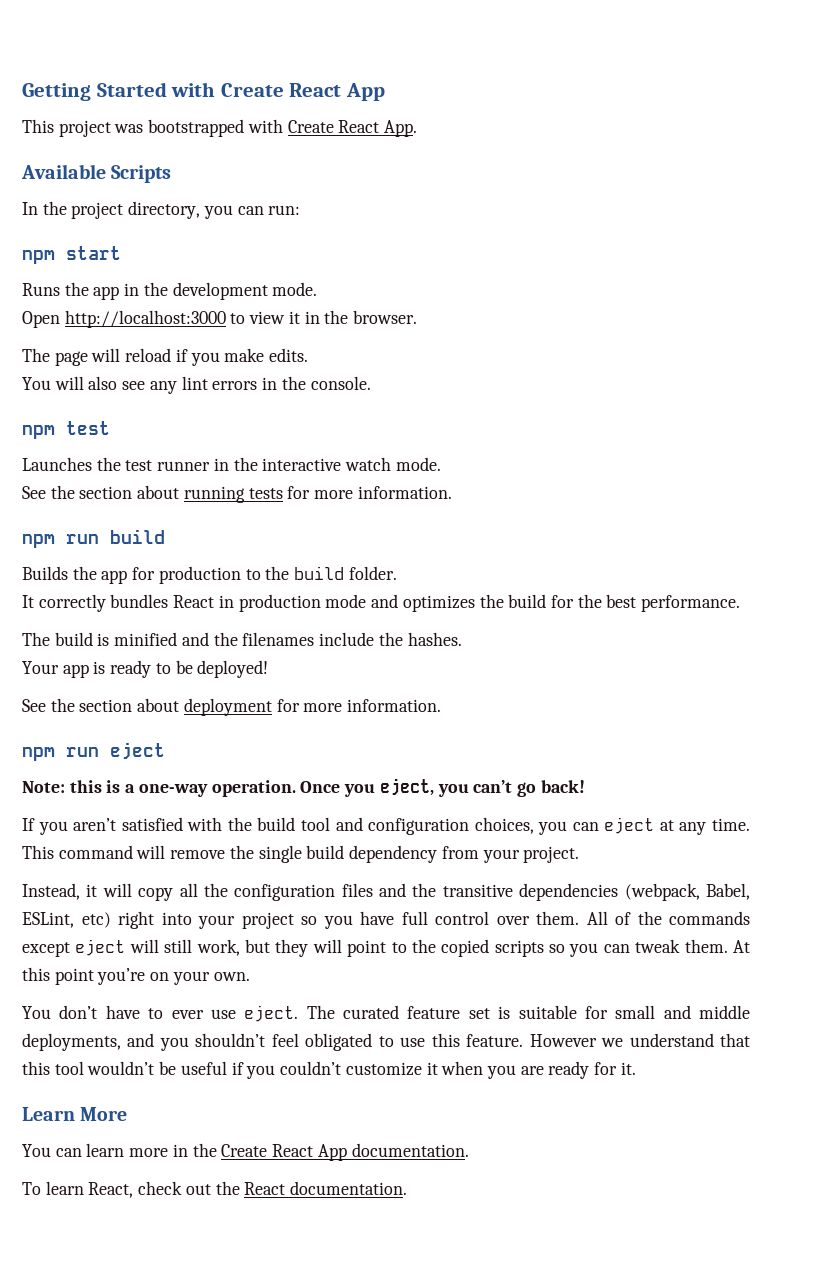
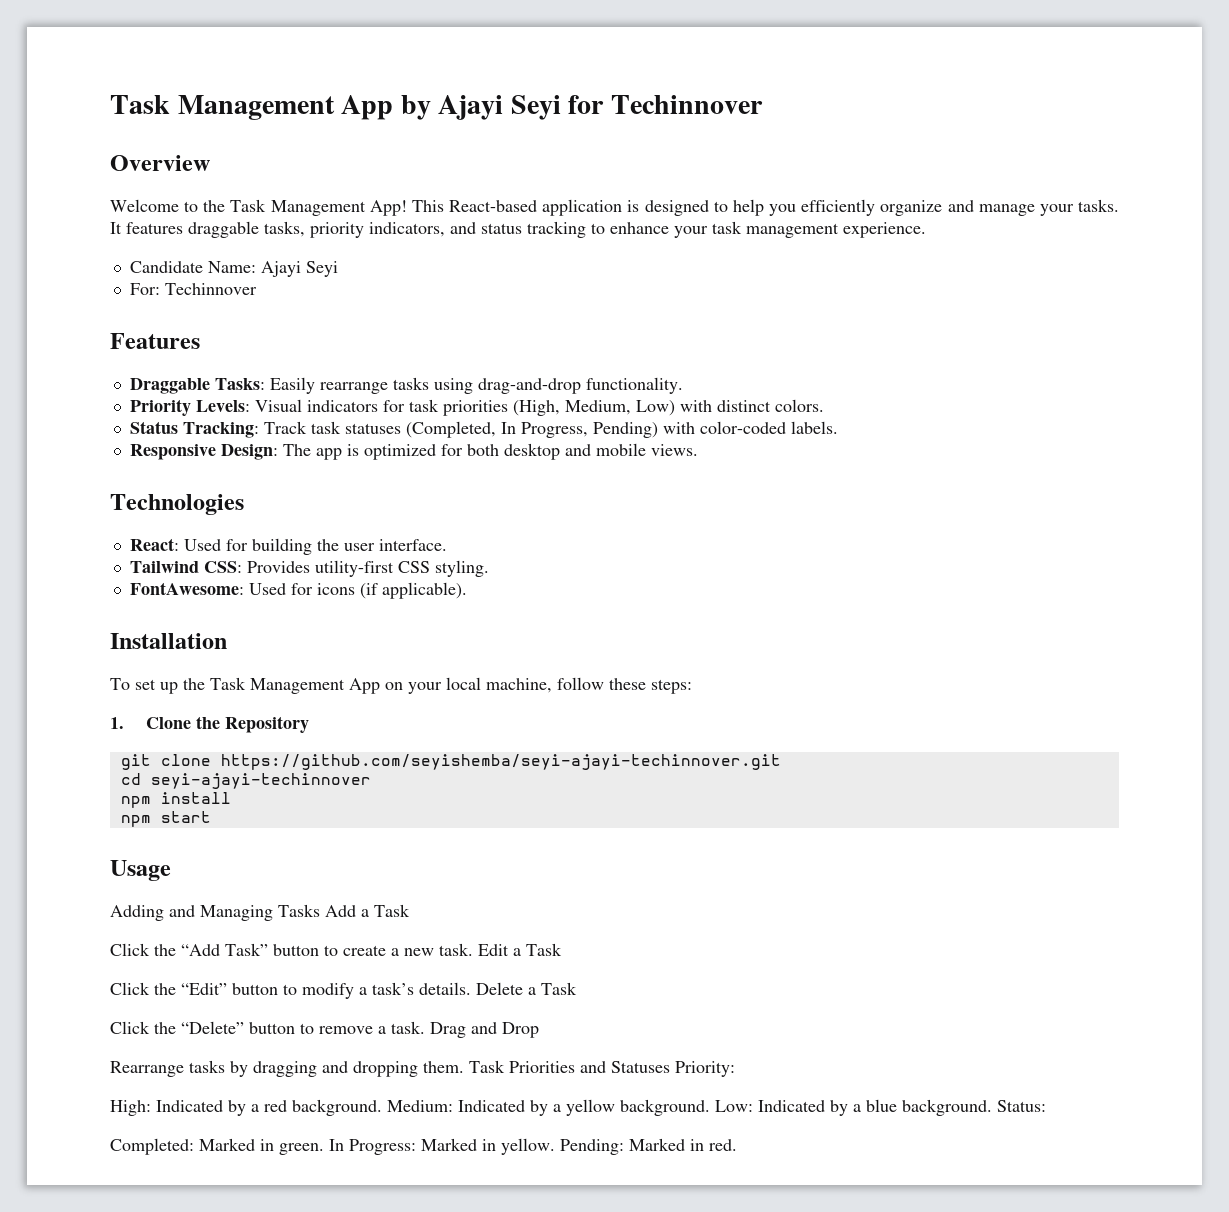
[22,82,385,101] [22,119,418,137] [21,164,172,183] [22,201,301,219] [22,246,121,264] [22,282,318,300] [22,310,418,328] [22,348,309,366] [22,376,371,394] [22,421,110,439] [22,457,441,471] [22,485,452,503] [22,529,165,548] [22,566,397,584] [22,594,741,612] [22,632,462,646] [22,660,269,678] [22,698,442,716] [22,742,165,761] [22,778,585,797] [22,817,750,835] [22,845,580,863] [22,883,751,901] [22,911,750,929] [22,939,751,957] [22,967,250,985] [22,1005,750,1022] [22,1033,750,1051] [22,1061,636,1079] [22,1107,128,1121] [22,1143,469,1161] [22,1181,408,1198] Getting Started with Create React App // This project was bootstrapped with Create React App. // Available Scripts // In the project directory, you can run: // npm start // Runs the app in the development mode. // Open http://localhost:3000 to view it in the browser. // The page will reload if you make edits. // You will also see any lint errors in the console. // npm test // Launches the test runner in the interactive watch mode. // See the section about running tests for more information. // npm run build // Builds the app for production to the build folder. // It correctly bundles React in production mode and optimizes the build for the best performance. // The build is minified and the filenames include the hashes. // Your app is ready to be deployed! // See the section about deployment for more information. // npm run eject // Note: this is a one-way operation. Once you eject, you can’t go back! // If you aren’t satisfied with the build tool and configuration choices, you can eject at any time. This command will remove the single build dependency from your project. // Instead, it will copy all the configuration files and the transitive dependencies (webpack, Babel, ESLint, etc) right into your project so you have full control over them. All of the commands except eject will still work, but they will point to the copied scripts so you can tweak them. At this point you’re on your own. // You don’t have to ever use eject. The curated feature set is suitable for small and middle deployments, and you shouldn’t feel obligated to use this feature. However we understand that this tool wouldn’t be useful if you couldn’t customize it when you are ready for it. // Learn More // You can learn more in the Create React App documentation. // To learn React, check out the React documentation. -> [110,95,763,120] [110,155,210,171] [110,199,1119,216] [110,221,926,238] [129,261,338,277] [129,283,257,295] [110,333,200,349] [129,377,683,394] [129,399,824,416] [129,421,838,438] [129,443,698,460] [110,494,244,515] [129,538,447,555] [129,560,489,577] [129,582,467,599] [110,633,227,649] [110,677,692,694] [110,716,309,733] [120,754,781,770] [120,773,371,789] [120,792,231,808] [120,811,211,827] [110,860,171,881] [110,904,410,921] [110,943,562,956] [110,982,577,999] [110,1021,539,1038] [110,1060,735,1077] [110,1099,1046,1116] [110,1138,737,1155] Task Management App by Ajayi Seyi for Techinnover // Overview // Welcome to the Task Management App! This React-based application is designed to help you efficiently organize and manage your tasks. It features draggable tasks, priority indicators, and status tracking to enhance your task management experience. // Candidate Name: Ajayi Seyi // For: Techinnover // Features // Draggable Tasks: Easily rearrange tasks using drag-and-drop functionality. // Priority Levels: Visual indicators for task priorities (High, Medium, Low) with distinct colors. // Status Tracking: Track task statuses (Completed, In Progress, Pending) with color-coded labels. // Responsive Design: The app is optimized for both desktop and mobile views. // Technologies // React: Used for building the user interface. // Tailwind CSS: Provides utility-first CSS styling. // FontAwesome: Used for icons (if applicable). // Installation // To set up the Task Management App on your local machine, follow these steps: // 1. Clone the Repository // git clone https://github.com/seyishemba/seyi-ajayi-techinnover.git // cd seyi-ajayi-techinnover // npm install // npm start // Usage // Adding and Managing Tasks Add a Task // Click the “Add Task” button to create a new task. Edit a Task // Click the “Edit” button to modify a task’s details. Delete a Task // Click the “Delete” button to remove a task. Drag and Drop // Rearrange tasks by dragging and dropping them. Task Priorities and Statuses Priority: // High: Indicated by a red background. Medium: Indicated by a yellow background. Low: Indicated by a blue background. Status: // Completed: Marked in green. In Progress: Marked in yellow. Pending: Marked in red.

